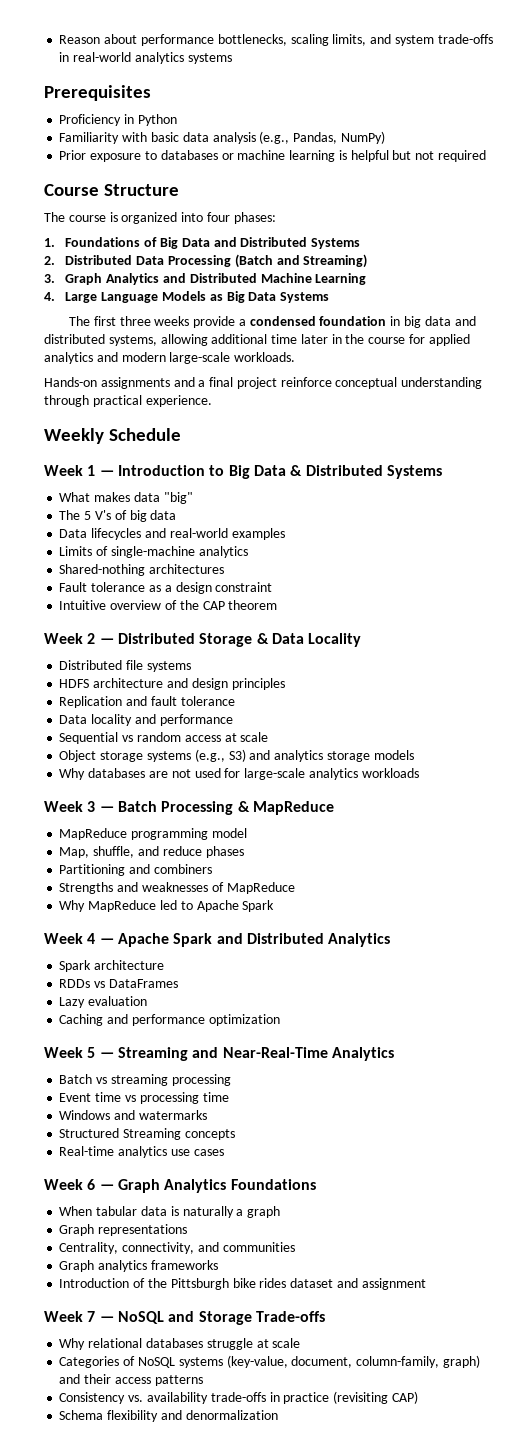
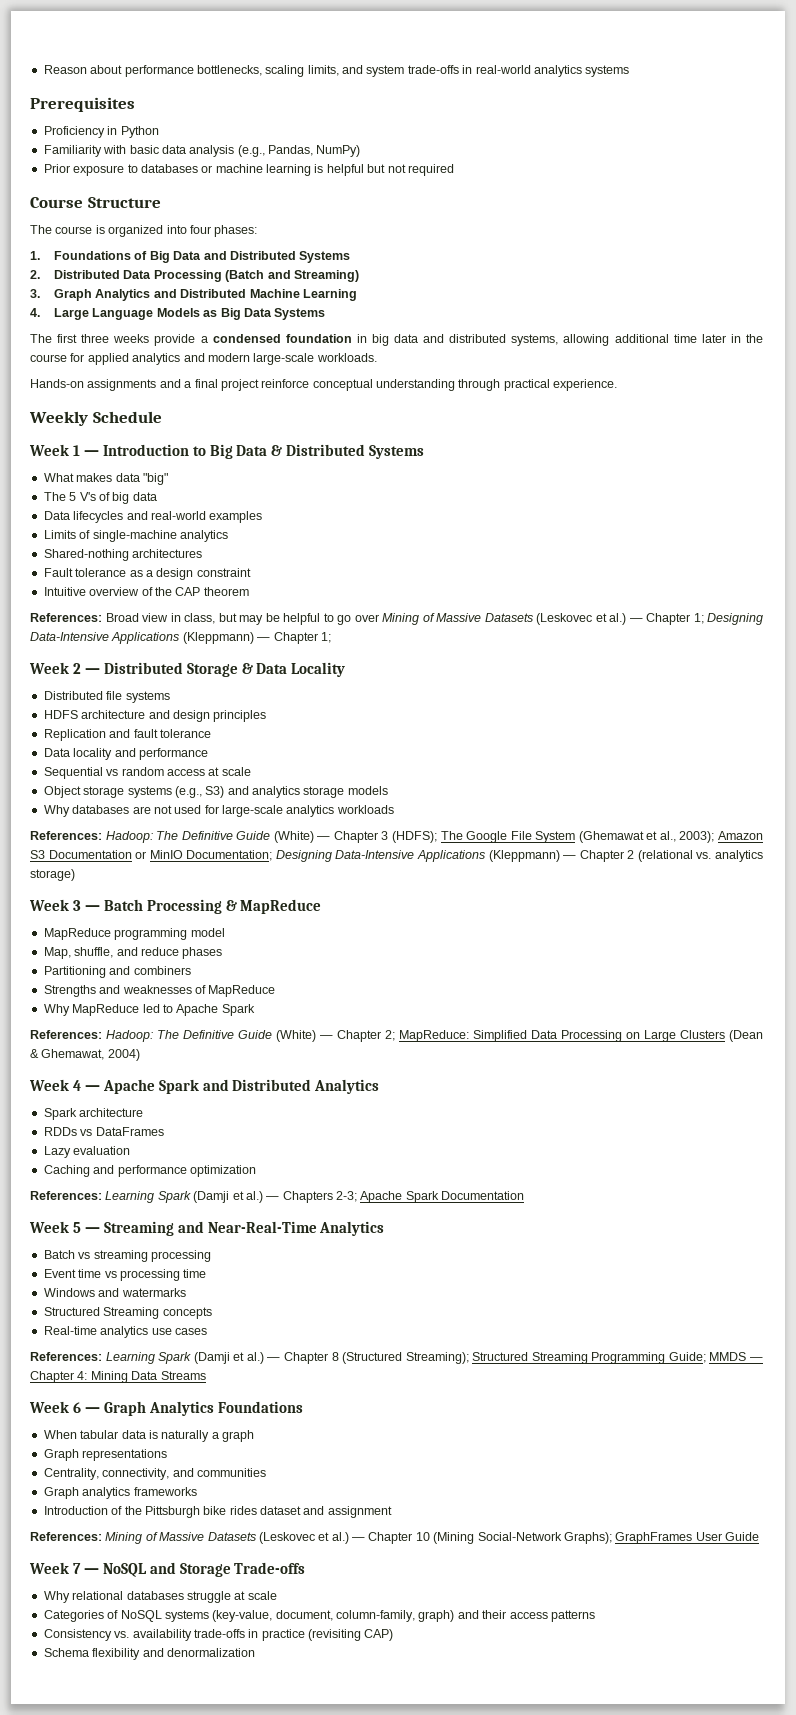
(278, 605) none -> [30,613,763,625] [30,632,331,644] // References: Broad view in class, but may be helpful to go over Mining of Massive Datasets (Leskovec et al.) — Chapter 1; Designing Data-Intensive Applications (Kleppmann) — Chapter 1;
(419, 773) none -> [30,831,763,843] [30,850,763,862] [30,869,75,881] // References: Hadoop: The Definitive Guide (White) — Chapter 3 (HDFS); The Google File System (Ghemawat et al., 2003); Amazon S3 Documentation or MinIO Documentation; Designing Data-Intensive Applications (Kleppmann) — Chapter 2 (relational vs. analytics storage)
(275, 906) none -> [30,1030,763,1042] [30,1049,140,1061] // References: Hadoop: The Definitive Guide (White) — Chapter 2; MapReduce: Simplified Data Processing on Large Clusters (Dean & Ghemawat, 2004)
(280, 1020) none -> [30,1191,525,1203] // References: Learning Spark (Damji et al.) — Chapters 2-3; Apache Spark Documentation
(224, 1152) none -> [30,1352,763,1364] [30,1371,206,1383] // References: Learning Spark (Damji et al.) — Chapter 8 (Structured Streaming); Structured Streaming Programming Guide; MMDS — Chapter 4: Mining Data Streams
(426, 1284) none -> [30,1532,759,1544] // References: Mining of Massive Datasets (Leskovec et al.) — Chapter 10 (Mining Social-Network Graphs); GraphFrames User Guide

